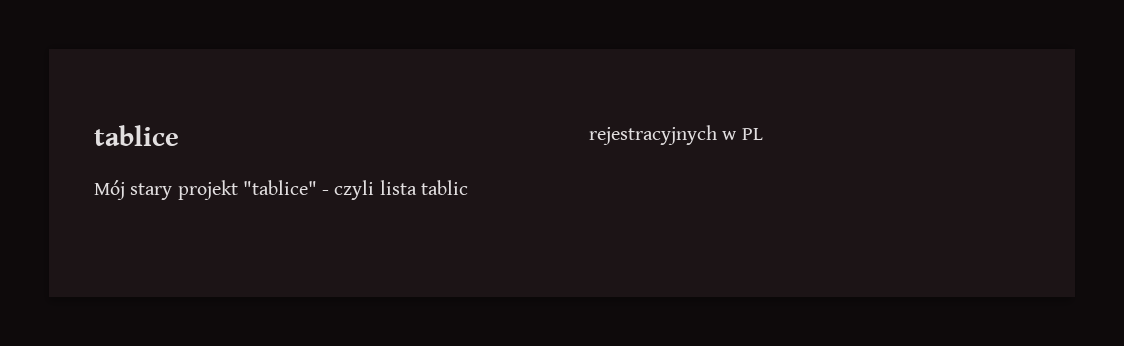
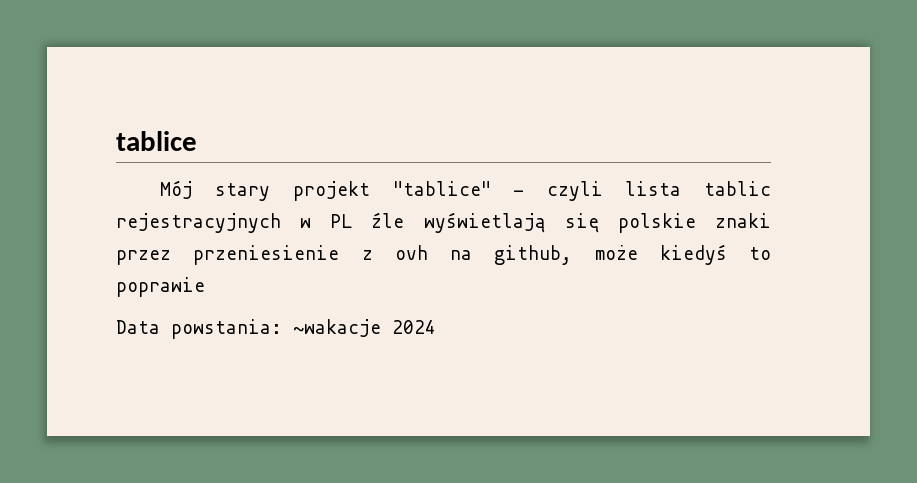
(763, 134) none -> [371,212,771,233] [116,244,771,265] [116,277,205,297] [116,319,436,339] źle wyświetlają się polskie znaki przez przeniesienie z ovh na github, może kiedyś to poprawie // Data powstania: ~wakacje 2024

